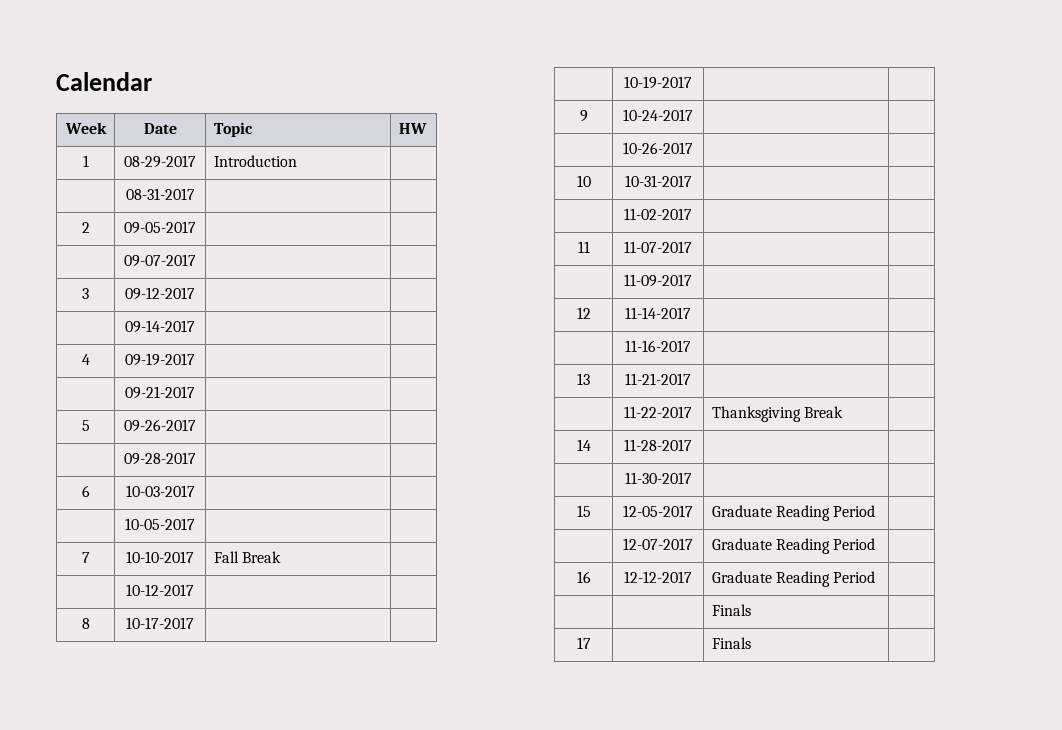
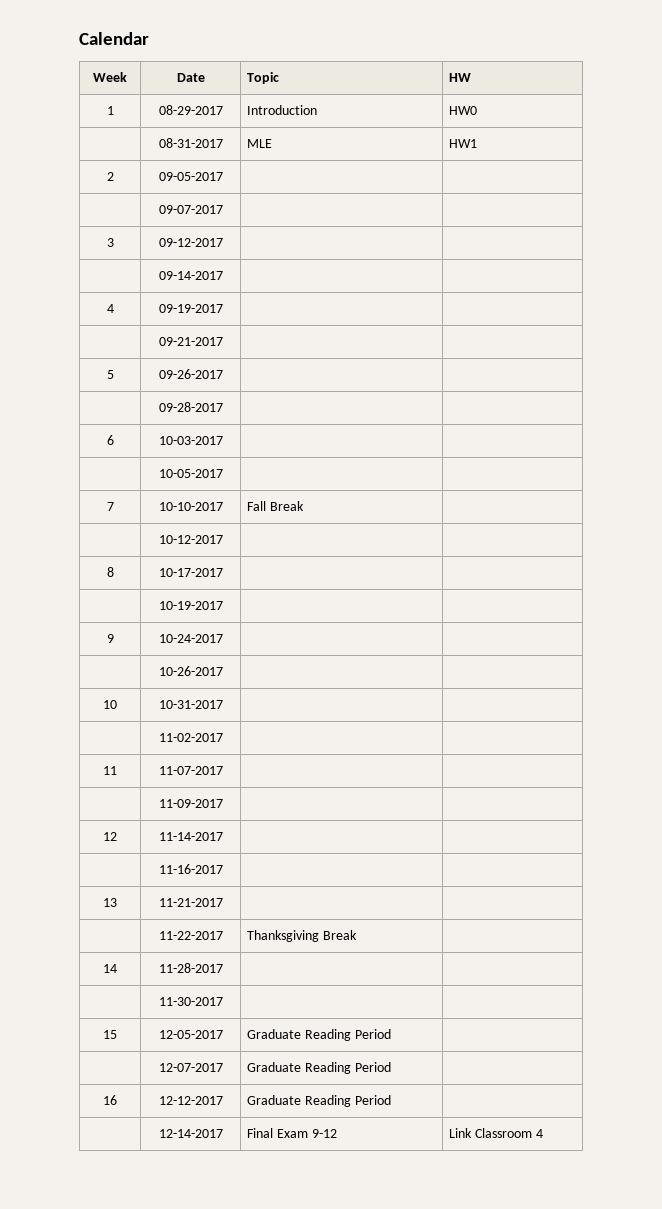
(297, 161) none -> [449,106,478,115] HW0
(195, 194) | -> [247,139,273,148] [449,139,478,148] MLE | HW1
[711,604,751,616] [576,637,591,649] [711,637,751,649] | Finals | // 17 | | Finals | -> [158,1129,223,1138] [247,1128,337,1138] [449,1128,543,1138] 12-14-2017 | Final Exam 9-12 | Link Classroom 4

